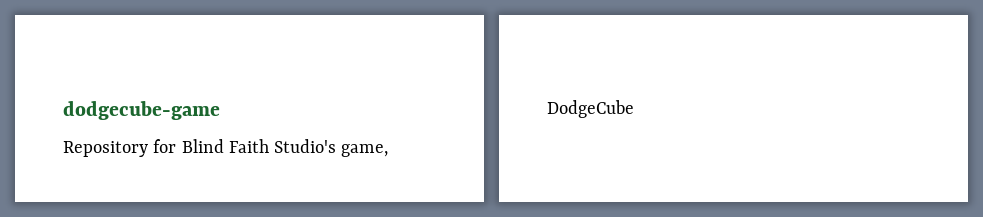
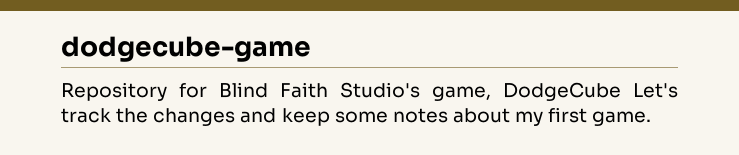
(634, 109) none -> [633,83,678,98] [61,107,652,126] Let's track the changes and keep some notes about my first game.

